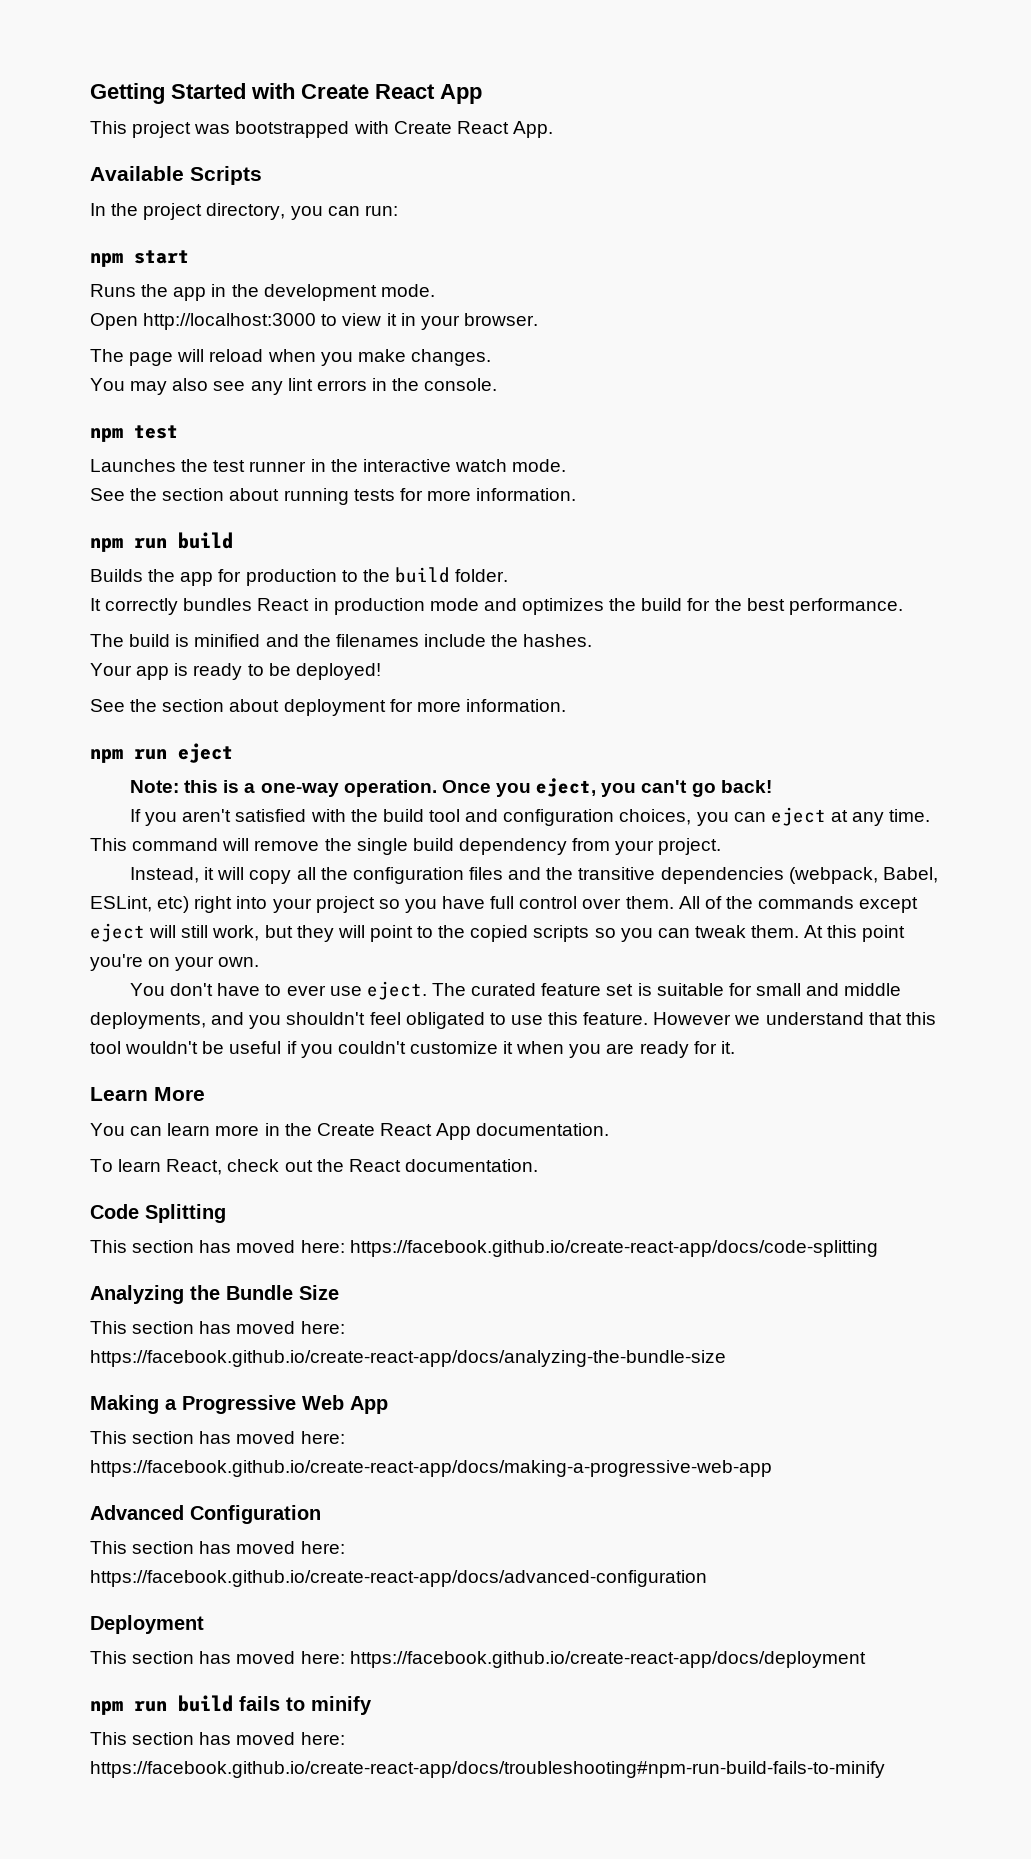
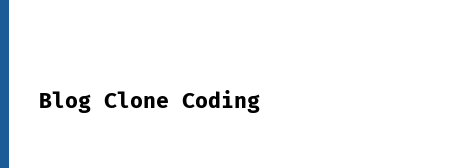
[90,83,482,104] [90,121,553,138] [90,166,262,185] [90,203,398,220] [90,250,189,267] [90,284,435,301] [90,313,538,330] [90,349,491,366] [90,378,498,395] [90,425,178,442] [90,459,567,472] [90,488,577,505] [90,532,233,552] [90,567,509,586] [90,598,903,615] [90,634,593,647] [90,663,381,680] [90,699,566,716] [90,743,233,763] [130,778,772,797] [130,807,931,826] [90,838,722,855] [130,867,938,884] [90,896,919,913] [90,923,906,942] [90,954,260,971] [130,981,902,1000] [90,1012,936,1029] [90,1041,735,1058] [90,1087,205,1101] [90,1123,610,1140] [90,1159,538,1175] [90,1204,226,1223] [90,1240,878,1257] [90,1285,339,1304] [90,1321,345,1334] [90,1350,726,1367] [90,1395,388,1414] [90,1431,345,1444] [90,1460,772,1477] [90,1505,321,1524] [90,1541,345,1554] [90,1570,707,1587] [90,1615,204,1634] [90,1651,866,1668] [90,1695,372,1715] [90,1732,345,1745] [90,1761,885,1778] Getting Started with Create React App // This project was bootstrapped with Create React App. // Available Scripts // In the project directory, you can run: // npm start // Runs the app in the development mode. // Open http://localhost:3000 to view it in your browser. // The page will reload when you make changes. // You may also see any lint errors in the console. // npm test // Launches the test runner in the interactive watch mode. // See the section about running tests for more information. // npm run build // Builds the app for production to the build folder. // It correctly bundles React in production mode and optimizes the build for the best performance. // The build is minified and the filenames include the hashes. // Your app is ready to be deployed! // See the section about deployment for more information. // npm run eject // Note: this is a one-way operation. Once you eject, you can't go back! // If you aren't satisfied with the build tool and configuration choices, you can eject at any time. This command will remove the single build dependency from your project. // Instead, it will copy all the configuration files and the transitive dependencies (webpack, Babel, ESLint, etc) right into your project so you have full control over them. All of the commands except eject will still work, but they will point to the copied scripts so you can tweak them. At this point you're on your own. // You don't have to ever use eject. The curated feature set is suitable for small and middle deployments, and you shouldn't feel obligated to use this feature. However we understand that this tool wouldn't be useful if you couldn't customize it when you are ready for it. // Learn More // You can learn more in the Create React App documentation. // To learn React, check out the React documentation. // Code Splitting // This section has moved here: https://facebook.github.io/create-react-app/docs/code-splitting // Analyzing the Bundle Size // This section has moved here: https://facebook.github.io/create-react-app/docs/analyzing-the-bundle-size // Making a Progressive Web App // This section has moved here: https://facebook.github.io/create-react-app/docs/making-a-progressive-web-app // Advanced Configuration // This section has moved here: https://facebook.github.io/create-react-app/docs/advanced-configuration // Deployment // This section has moved here: https://facebook.github.io/create-react-app/docs/deployment // npm run build fails to minify // This section has moved here: https://facebook.github.io/create-react-app/docs/troubleshooting#npm-run-build-fails-to-minify -> [39,90,260,113] Blog Clone Coding

